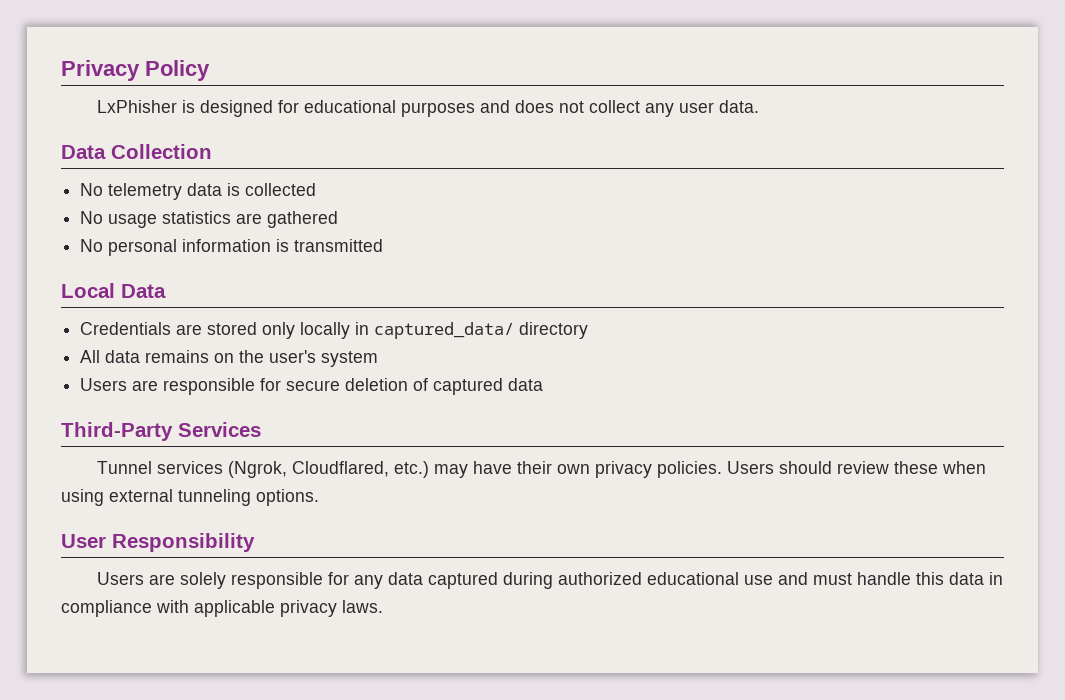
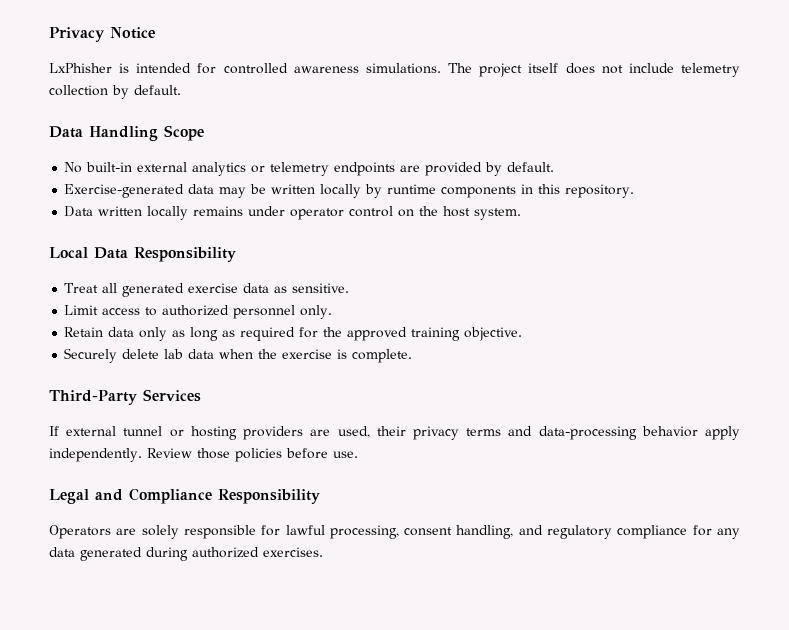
[145,60,210,81] Policy -> [110,27,156,39] Notice
[199,100,759,117] [61,144,212,159] [80,183,317,200] [80,211,339,228] [80,239,384,256] [61,283,166,298] [80,322,589,339] [80,350,379,367] [80,378,544,395] [61,422,261,441] [96,461,986,478] [61,489,319,506] [61,533,255,552] [96,572,144,585] designed for educational purposes and does not collect any user data. // Data Collection // No telemetry data is collected // No usage statistics are gathered // No personal information is transmitted // Local Data // Credentials are stored only locally in captured_data/ directory // All data remains on the user's system // Users are responsible for secure deletion of captured data // Third-Party Services // Tunnel services (Ngrok, Cloudflared, etc.) may have their own privacy policies. Users should review these when using external tunneling options. // User Responsibility // Users -> [136,63,741,77] [49,85,181,99] [49,125,204,141] [64,162,555,176] [64,184,635,198] [64,206,522,220] [49,247,236,262] [64,283,350,297] [64,305,333,319] [64,327,523,341] [64,348,413,363] [49,389,201,405] [49,426,740,440] [49,448,358,462] [49,488,320,504] [49,525,111,539] intended for controlled awareness simulations. The project itself does not include telemetry collection by default. // Data Handling Scope // No built-in external analytics or telemetry endpoints are provided by default. // Exercise-generated data may be written locally by runtime components in this repository. // Data written locally remains under operator control on the host system. // Local Data Responsibility // Treat all generated exercise data as sensitive. // Limit access to authorized personnel only. // Retain data only as long as required for the approved training objective. // Securely delete lab data when the exercise is complete. // Third-Party Services // If external tunnel or hosting providers are used, their privacy terms and data-processing behavior apply independently. Review those policies before use. // Legal and Compliance Responsibility // Operators
(349, 578) none -> [285,525,712,539] lawful processing, consent handling, and regulatory compliance for
[427,572,498,589] captured -> [80,547,142,561] generated
[646,572,1003,585] [61,600,383,617] educational use and must handle this data in compliance with applicable privacy laws. -> [263,547,323,557] exercises.

